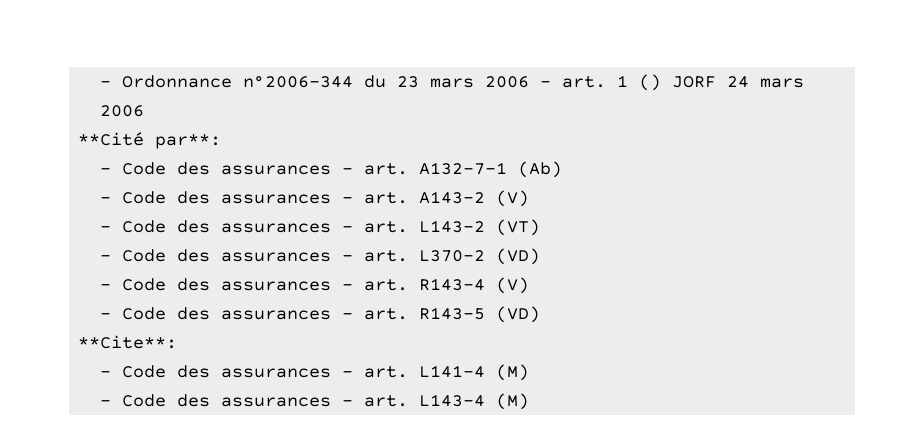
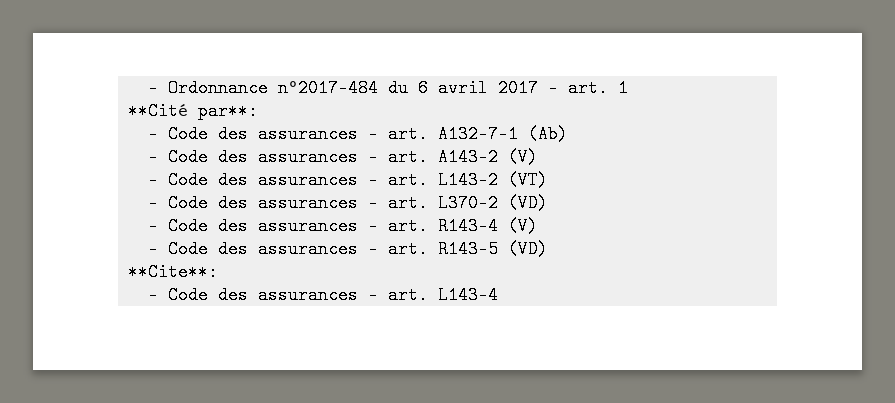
[243,74,804,91] [100,105,144,117] n°2006-344 du 23 mars 2006 - art. 1 () JORF 24 mars 2006 -> [277,79,628,97] n°2017-484 du 6 avril 2017 - art. 1
[100,364,529,381] // - Code des assurances - art. L141-4 (M) -> (218, 272) none
[496,393,529,410] (M) -> (498, 295) none

